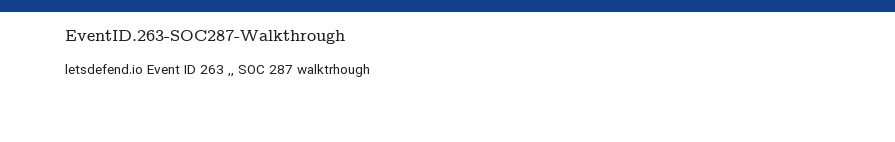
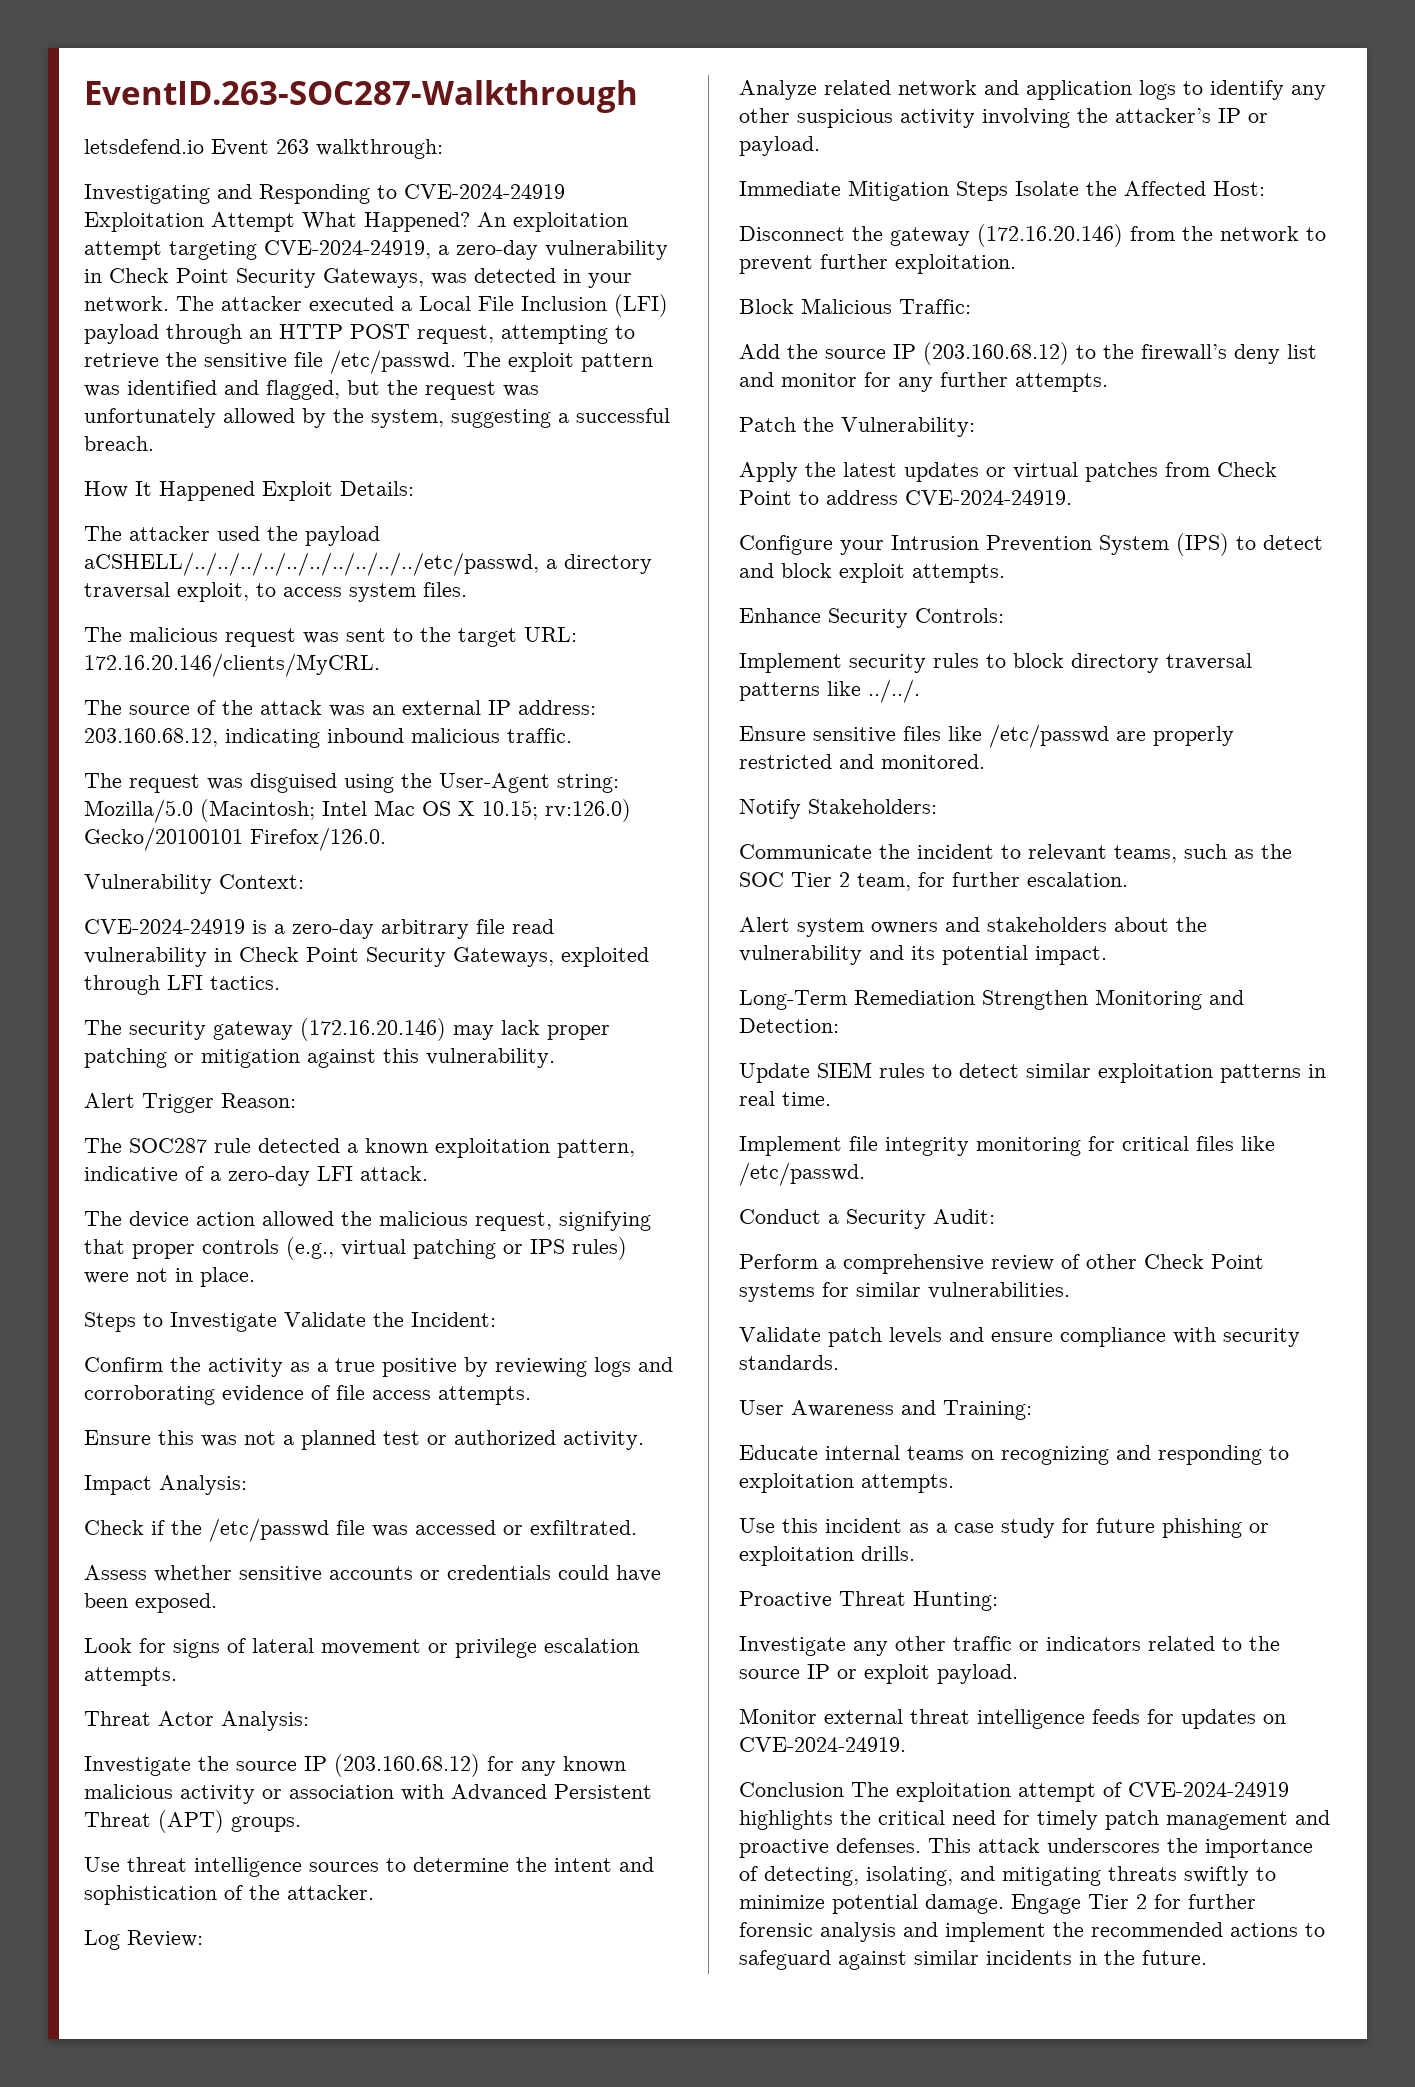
[184,64,370,77] ID 263 ,, SOC 287 walktrhough -> [276,139,443,159] [84,184,565,204] [84,212,628,232] [84,240,668,260] [84,268,632,288] [84,294,668,317] [84,324,635,344] [84,350,653,374] [84,380,539,400] [84,408,670,428] [84,436,154,451] [84,481,414,501] [84,526,380,546] [84,552,652,576] [84,582,467,602] [84,627,577,647] [84,653,380,677] [84,700,596,717] [84,728,572,748] [84,773,619,793] [84,799,631,823] [84,827,386,851] [84,874,304,894] [84,919,554,939] [84,947,649,967] [84,975,280,995] [84,1018,610,1041] [84,1048,555,1068] [84,1093,296,1113] [84,1138,635,1158] [84,1166,428,1186] [84,1211,651,1231] [84,1237,627,1260] [84,1267,255,1287] [84,1312,496,1332] [84,1357,673,1377] [84,1385,531,1405] [84,1430,644,1450] [84,1475,247,1495] [84,1518,637,1542] [84,1565,661,1582] [84,1593,217,1613] [84,1638,639,1658] [84,1667,177,1686] [84,1711,309,1731] [84,1754,626,1777] [84,1784,652,1804] [84,1810,301,1833] [84,1857,654,1877] [84,1885,374,1905] [84,1930,203,1950] [739,80,1326,100] [739,108,1268,128] [739,136,820,156] [739,180,1265,201] [739,224,1326,247] [739,254,1016,274] [739,298,971,314] [739,342,1317,365] [739,372,1108,392] [739,417,975,437] [739,462,1277,482] [739,490,1072,505] [739,533,1323,556] [739,563,1005,583] [739,608,1004,628] [739,653,1252,673] [739,679,920,703] [739,724,1234,748] [739,754,985,769] [739,799,937,819] [739,844,1292,863] [739,872,1128,891] [739,917,1207,937] [739,945,1107,965] [739,989,1244,1010] [739,1018,839,1033] [739,1062,1326,1083] [739,1091,831,1106] [739,1136,1275,1156] [739,1162,865,1186] [739,1209,995,1229] [739,1254,1264,1274] [739,1282,1070,1302] [739,1327,1300,1347] [739,1355,839,1370] [739,1400,1032,1420] [739,1445,1289,1465] [739,1473,954,1493] [739,1518,1269,1538] [739,1546,915,1566] [739,1591,998,1611] [739,1636,1280,1656] [739,1664,1018,1684] [739,1708,1286,1729] [739,1737,906,1752] [739,1782,1289,1802] [739,1810,1330,1830] [739,1838,1313,1858] [739,1866,1276,1886] [739,1894,1256,1914] [739,1922,1325,1942] [739,1950,1207,1970] 263 walkthrough: // Investigating and Responding to CVE-2024-24919 Exploitation Attempt What Happened? An exploitation attempt targeting CVE-2024-24919, a zero-day vulnerability in Check Point Security Gateways, was detected in your network. The attacker executed a Local File Inclusion (LFI) payload through an HTTP POST request, attempting to retrieve the sensitive file /etc/passwd. The exploit pattern was identified and flagged, but the request was unfortunately allowed by the system, suggesting a successful breach. // How It Happened Exploit Details: // The attacker used the payload aCSHELL/../../../../../../../../../../etc/passwd, a directory traversal exploit, to access system files. // The malicious request was sent to the target URL: 172.16.20.146/clients/MyCRL. // The source of the attack was an external IP address: 203.160.68.12, indicating inbound malicious traffic. // The request was disguised using the User-Agent string: Mozilla/5.0 (Macintosh; Intel Mac OS X 10.15; rv:126.0) Gecko/20100101 Firefox/126.0. // Vulnerability Context: // CVE-2024-24919 is a zero-day arbitrary file read vulnerability in Check Point Security Gateways, exploited through LFI tactics. // The security gateway (172.16.20.146) may lack proper patching or mitigation against this vulnerability. // Alert Trigger Reason: // The SOC287 rule detected a known exploitation pattern, indicative of a zero-day LFI attack. // The device action allowed the malicious request, signifying that proper controls (e.g., virtual patching or IPS rules) were not in place. // Steps to Investigate Validate the Incident: // Confirm the activity as a true positive by reviewing logs and corroborating evidence of file access attempts. // Ensure this was not a planned test or authorized activity. // Impact Analysis: // Check if the /etc/passwd file was accessed or exfiltrated. // Assess whether sensitive accounts or credentials could have been exposed. // Look for signs of lateral movement or privilege escalation attempts. // Threat Actor Analysis: // Investigate the source IP (203.160.68.12) for any known malicious activity or association with Advanced Persistent Threat (APT) groups. // Use threat intelligence sources to determine the intent and sophistication of the attacker. // Log Review: // Analyze related network and application logs to identify any other suspicious activity involving the attacker’s IP or payload. // Immediate Mitigation Steps Isolate the Affected Host: // Disconnect the gateway (172.16.20.146) from the network to prevent further exploitation. // Block Malicious Traffic: // Add the source IP (203.160.68.12) to the firewall’s deny list and monitor for any further attempts. // Patch the Vulnerability: // Apply the latest updates or virtual patches from Check Point to address CVE-2024-24919. // Configure your Intrusion Prevention System (IPS) to detect and block exploit attempts. // Enhance Security Controls: // Implement security rules to block directory traversal patterns like ../../. // Ensure sensitive files like /etc/passwd are properly restricted and monitored. // Notify Stakeholders: // Communicate the incident to relevant teams, such as the SOC Tier 2 team, for further escalation. // Alert system owners and stakeholders about the vulnerability and its potential impact. // Long-Term Remediation Strengthen Monitoring and Detection: // Update SIEM rules to detect similar exploitation patterns in real time. // Implement file integrity monitoring for critical files like /etc/passwd. // Conduct a Security Audit: // Perform a comprehensive review of other Check Point systems for similar vulnerabilities. // Validate patch levels and ensure compliance with security standards. // User Awareness and Training: // Educate internal teams on recognizing and responding to exploitation attempts. // Use this incident as a case study for future phishing or exploitation drills. // Proactive Threat Hunting: // Investigate any other traffic or indicators related to the source IP or exploit payload. // Monitor external threat intelligence feeds for updates on CVE-2024-24919. // Conclusion The exploitation attempt of CVE-2024-24919 highlights the critical need for timely patch management and proactive defenses. This attack underscores the importance of detecting, isolating, and mitigating threats swiftly to minimize potential damage. Engage Tier 2 for further forensic analysis and implement the recommended actions to safeguard against similar incidents in the future.

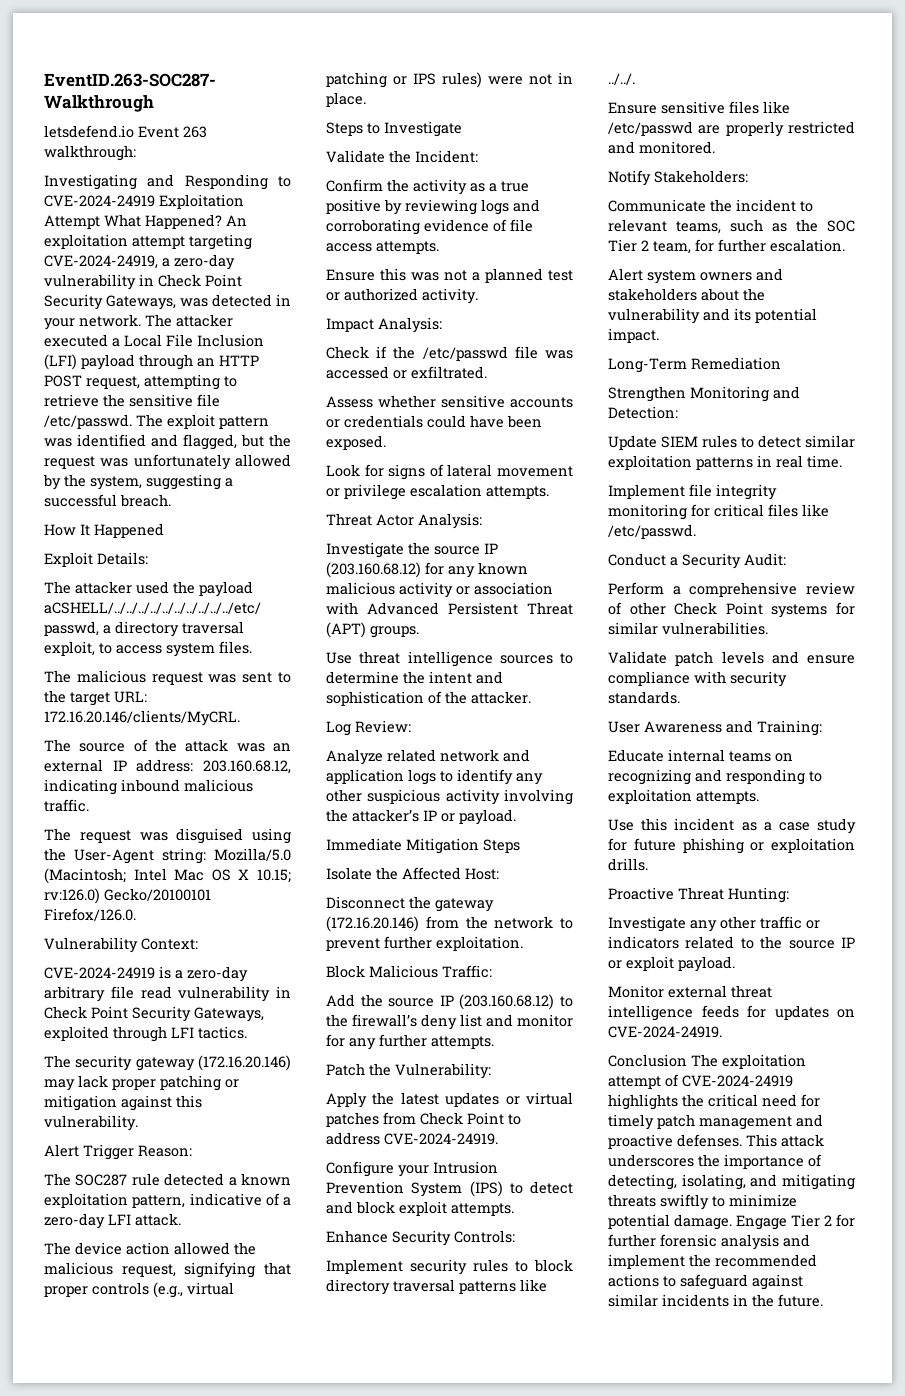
(255, 491) none -> (164, 530) //
(277, 1322) none -> (462, 129) //
(1008, 191) none -> (520, 846) //
(975, 997) none -> (781, 363) //

